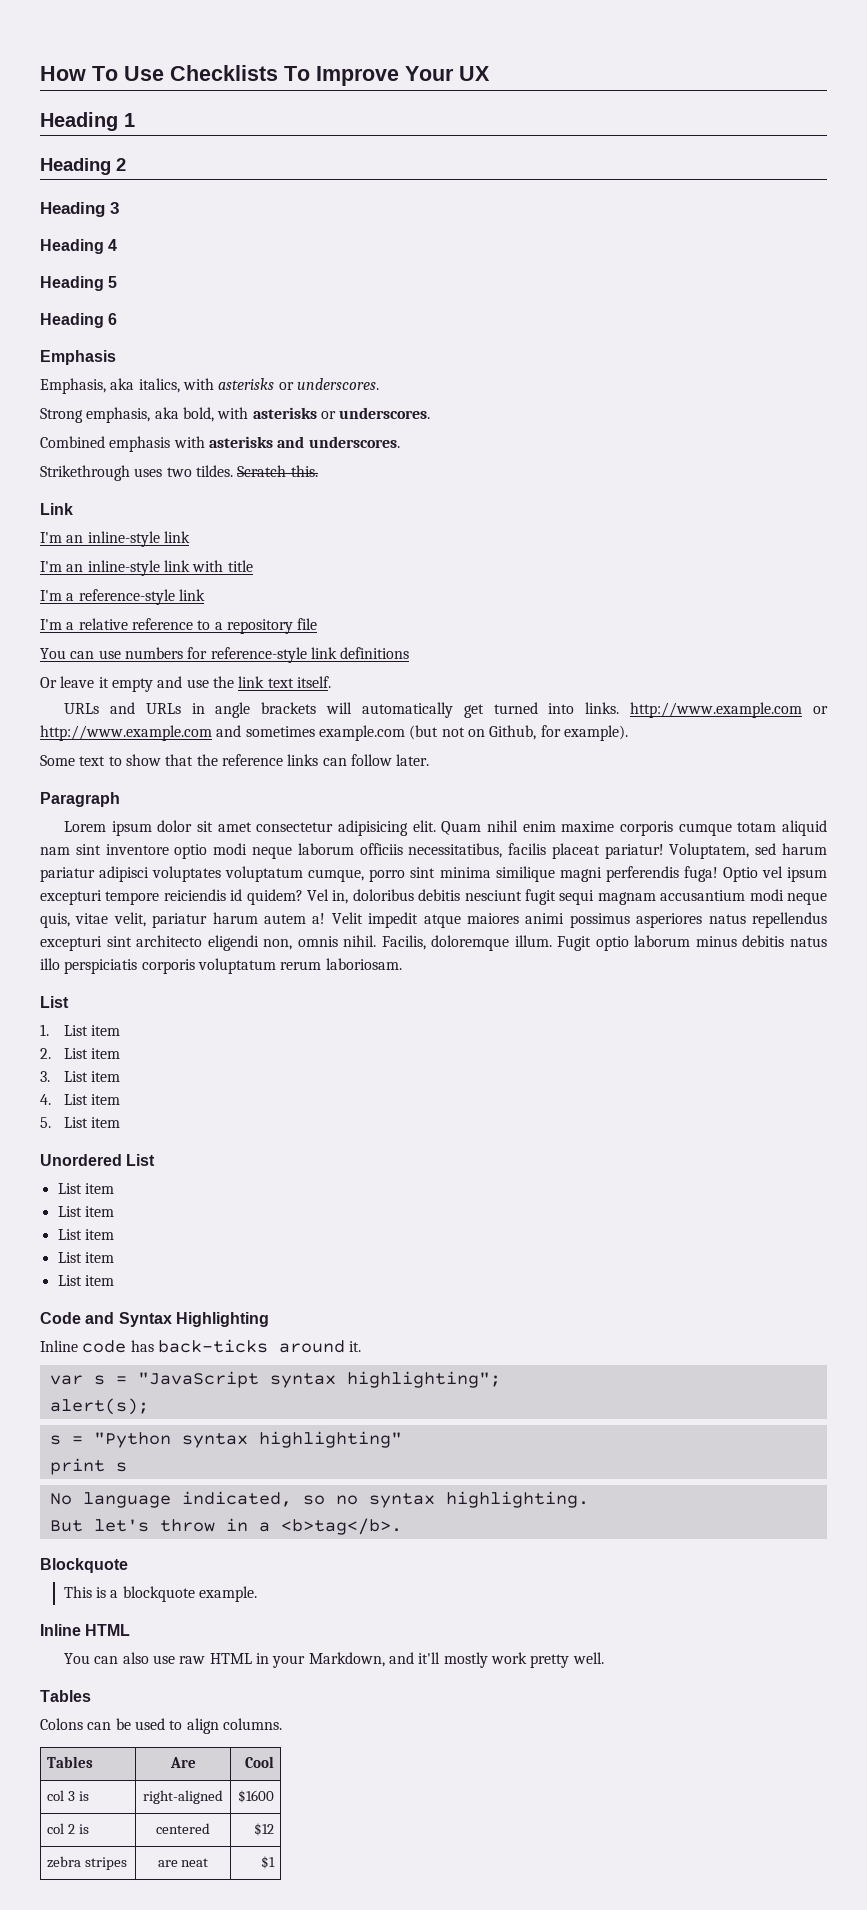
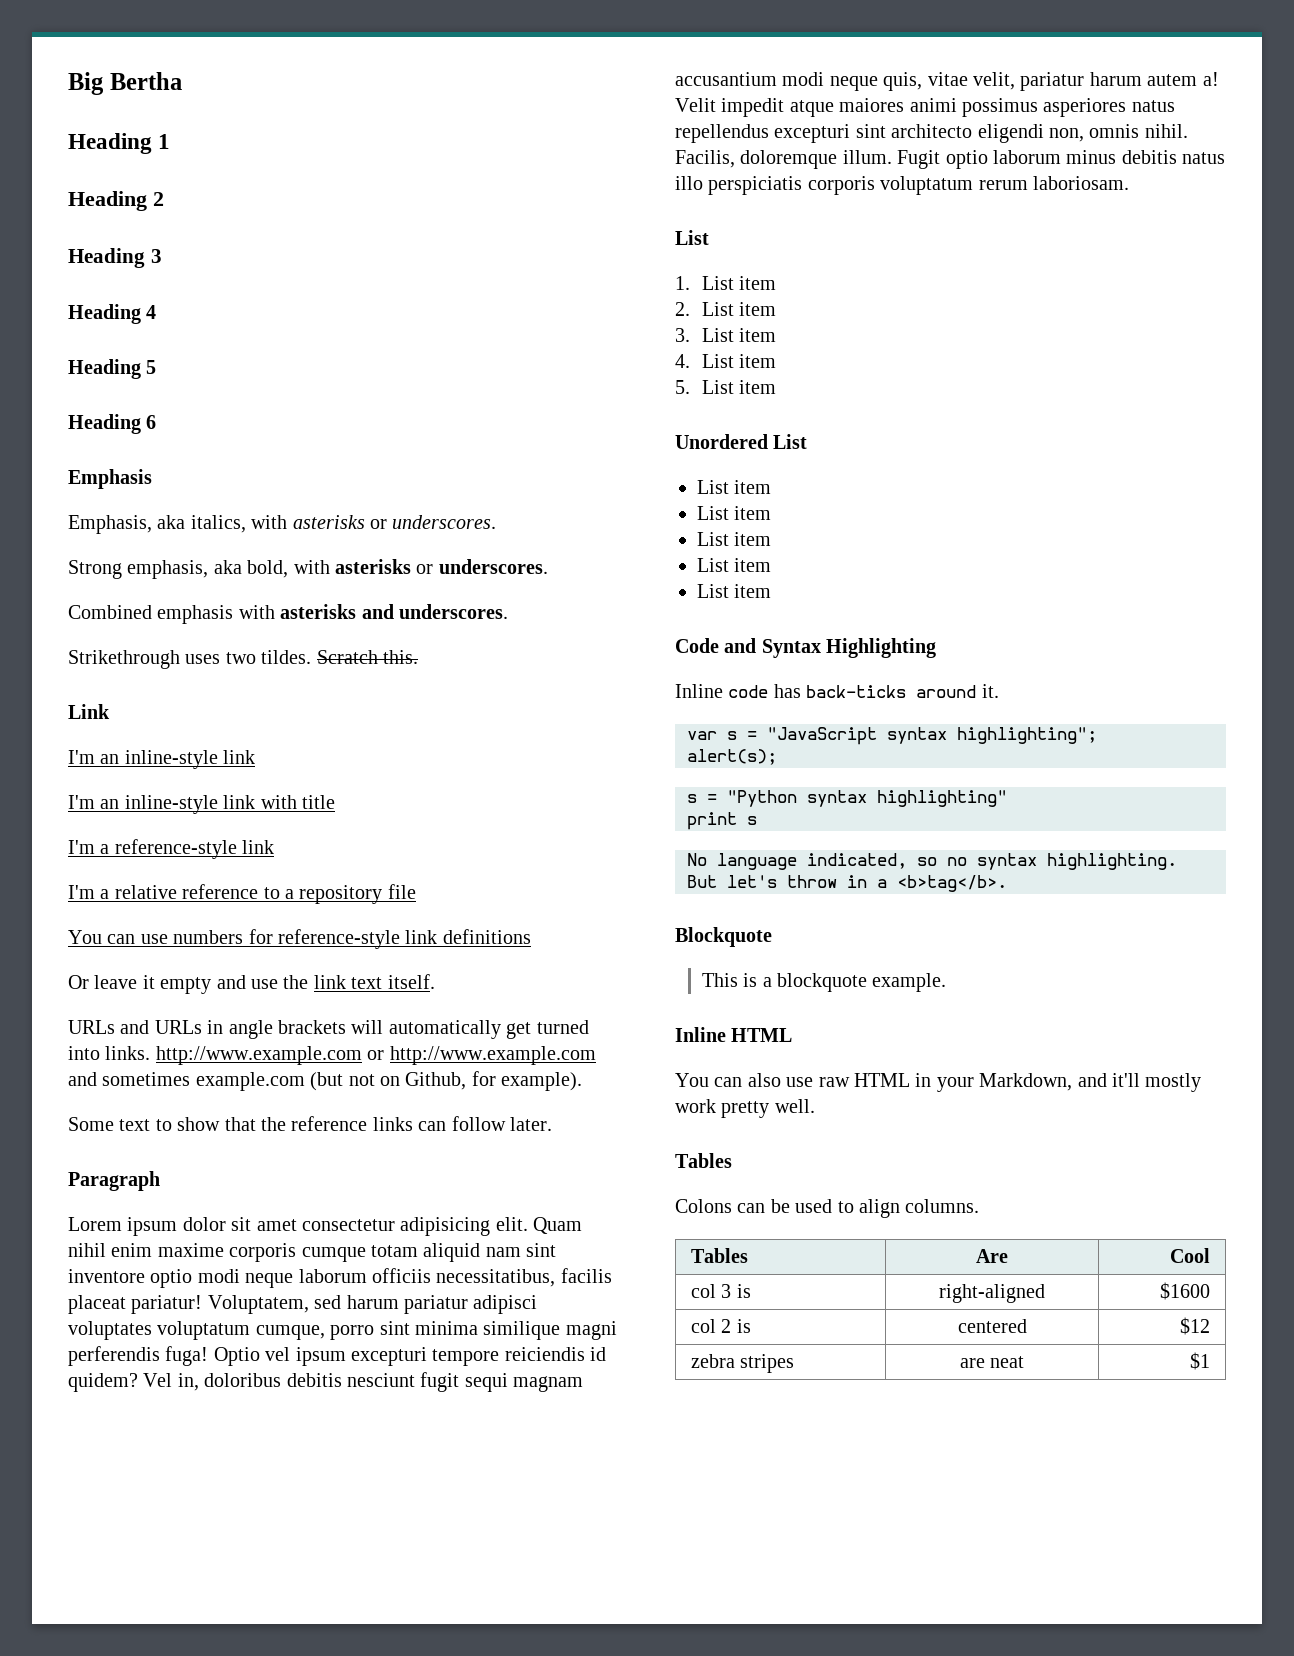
[40,65,490,86] How To Use Checklists To Improve Your UX -> [68,72,182,95] Big Bertha

